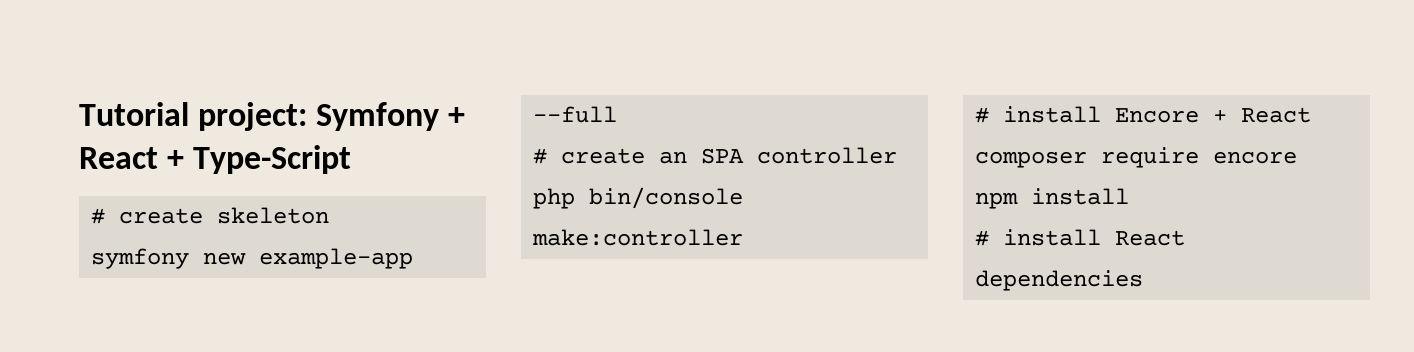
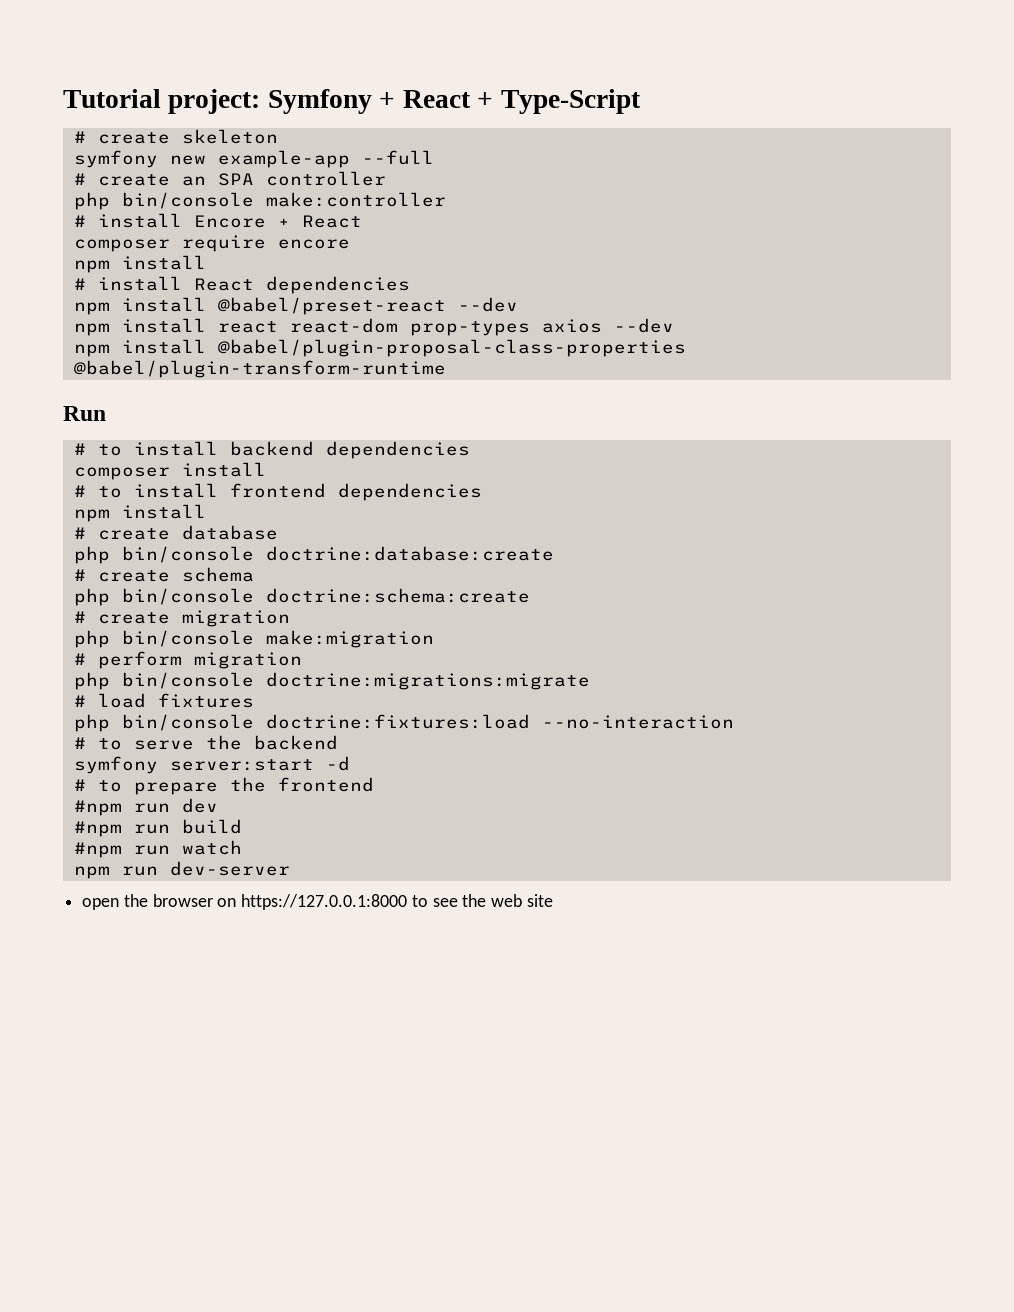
(1144, 280) none -> [73,297,518,315] [73,318,674,336] [73,339,686,357] [73,360,446,378] [63,406,106,421] [73,441,470,459] [73,462,266,480] [73,483,482,501] [73,504,206,522] [73,525,278,540] [73,546,554,564] [73,567,254,582] [73,588,530,606] [73,610,290,627] [73,630,434,648] [73,651,302,669] [73,672,590,690] [73,693,254,708] [73,714,734,732] [73,735,338,750] [73,756,350,774] [73,777,374,795] [73,798,218,816] [73,819,242,837] [73,840,242,858] [73,861,290,879] [82,894,553,910] // npm install @babel/preset-react --dev // npm install react react-dom prop-types axios --dev // npm install @babel/plugin-proposal-class-properties @babel/plugin-transform-runtime // Run // # to install backend dependencies // composer install // # to install frontend dependencies // npm install // # create database // php bin/console doctrine:database:create // # create schema // php bin/console doctrine:schema:create // # create migration // php bin/console make:migration // # perform migration // php bin/console doctrine:migrations:migrate // # load fixtures // php bin/console doctrine:fixtures:load --no-interaction // # to serve the backend // symfony server:start -d // # to prepare the frontend // #npm run dev // #npm run build // #npm run watch // npm run dev-server // open the browser on https://127.0.0.1:8000 to see the web site

